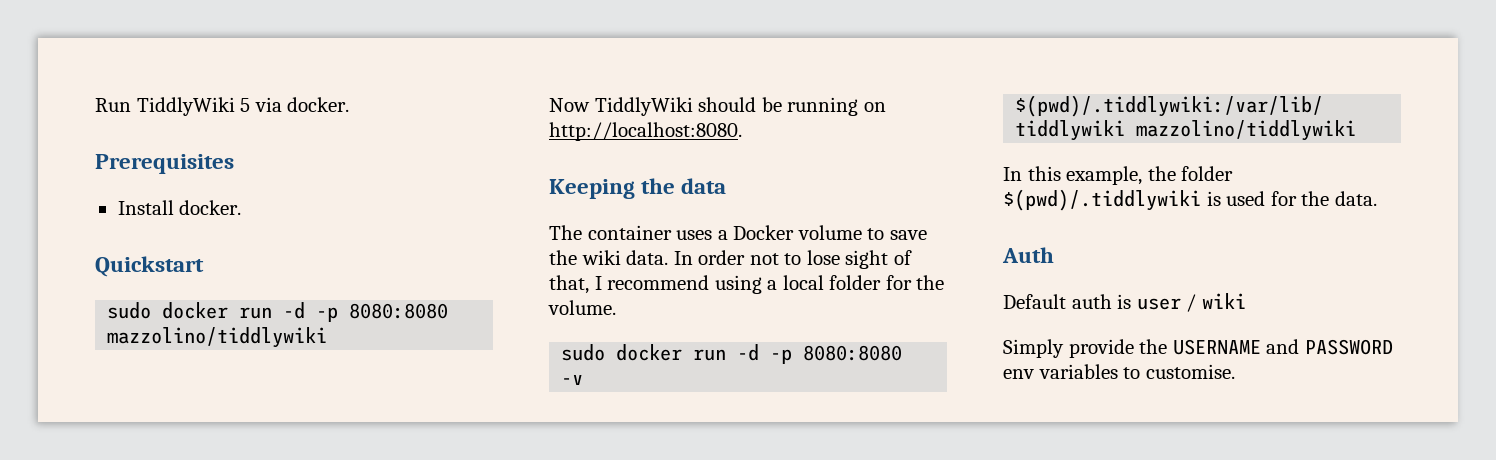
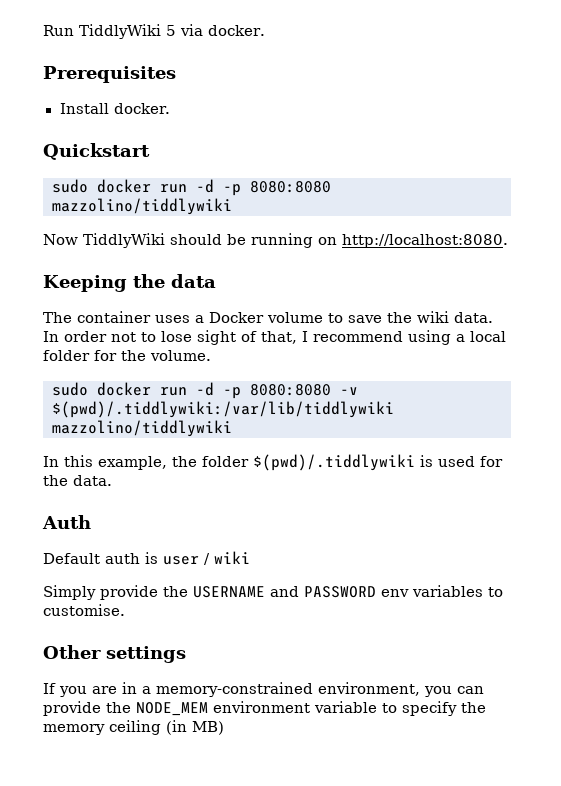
(1235, 371) none -> [43,645,186,663] [43,682,484,697] [43,701,486,716] [43,720,224,735] // Other settings // If you are in a memory-constrained environment, you can provide the NODE_MEM environment variable to specify the memory ceiling (in MB)

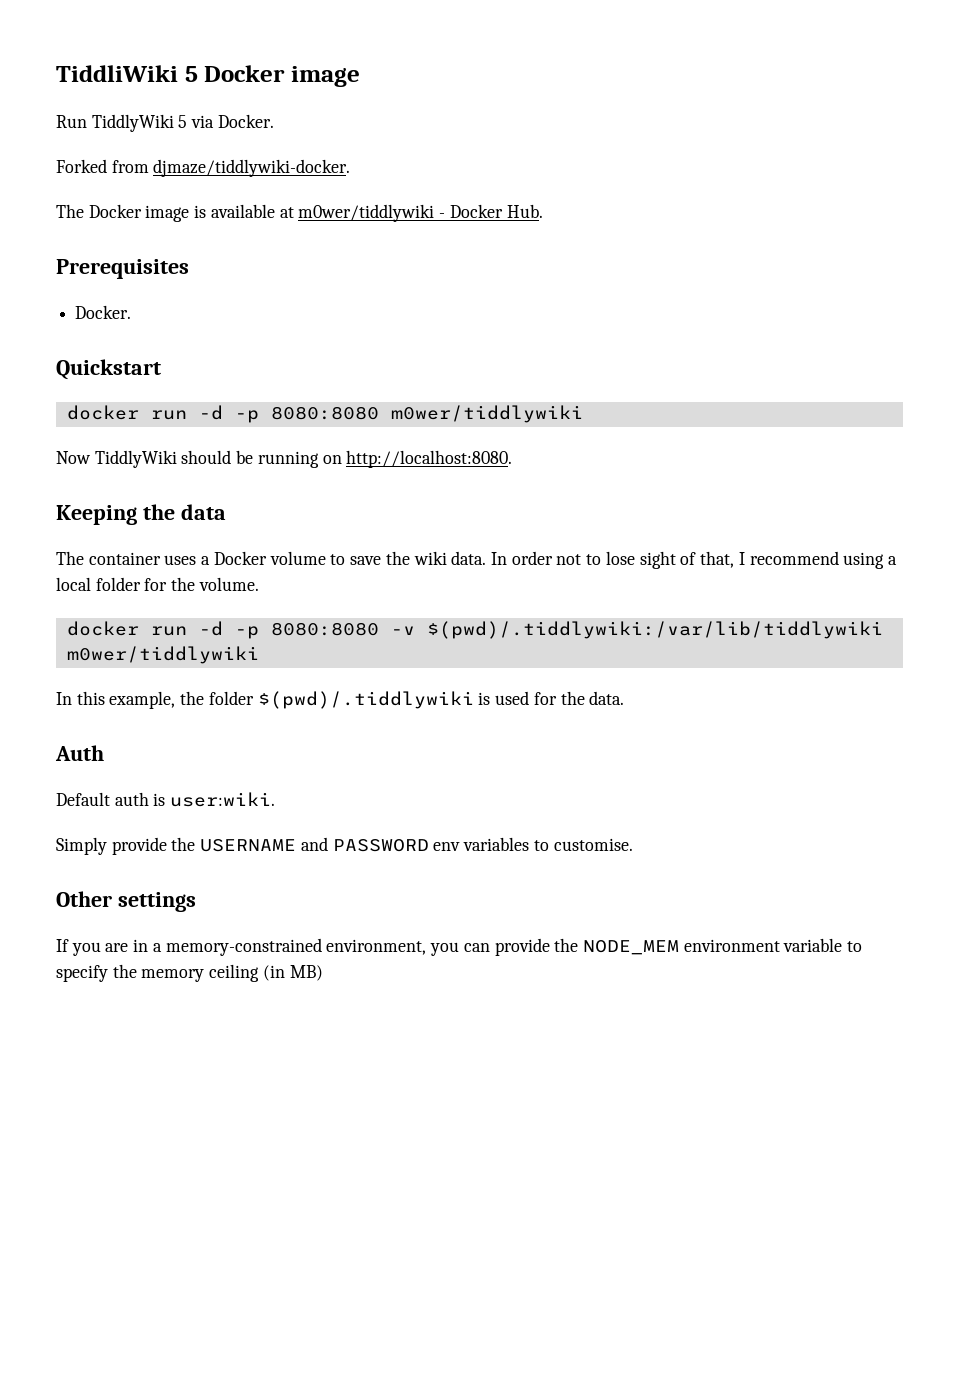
[43,24,265,39] Run TiddlyWiki 5 via docker. -> [56,65,360,87] [56,114,274,132] [56,159,351,177] [56,204,543,222] TiddliWiki 5 Docker image // Run TiddlyWiki 5 via Docker. // Forked from djmaze/tiddlywiki-docker. // The Docker image is available at m0wer/tiddlywiki - Docker Hub.
[59,103,171,114] Install docker. -> [75,305,132,319] Docker.
[52,179,331,196] [52,198,232,215] sudo docker run -d -p 8080:8080 mazzolino/tiddlywiki -> [66,405,583,423] docker run -d -p 8080:8080 m0wer/tiddlywiki
[52,382,88,396] sudo -> (259, 584) none
[52,420,232,437] mazzolino/tiddlywiki -> [66,646,259,664] m0wer/tiddlywiki
[163,551,250,565] user / wiki -> [170,792,276,807] user:wiki.

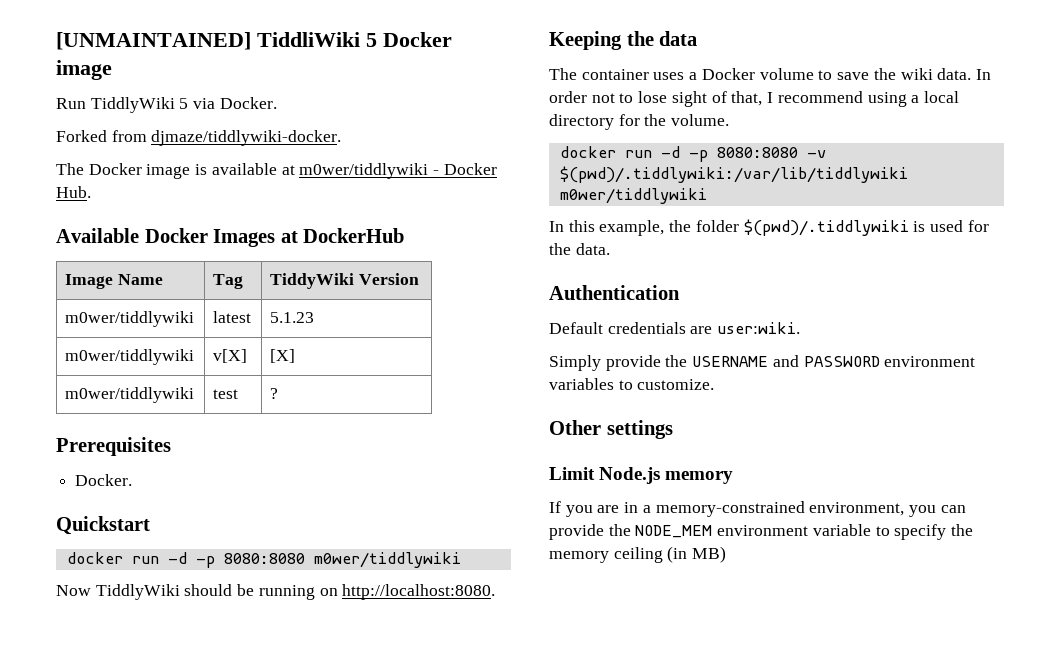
(56, 73) none -> [56,32,251,50] [UNMAINTAINED]
(543, 211) none -> [56,228,405,247] [65,274,163,289] [213,274,244,289] [270,273,419,289] [65,311,195,327] [213,311,252,323] [270,312,315,323] [65,349,195,365] [213,349,248,363] [270,349,296,363] [65,387,195,403] [213,389,239,399] [270,388,279,399] // Available Docker Images at DockerHub // Image Name | Tag | TiddyWiki Version // m0wer/tiddlywiki | latest | 5.1.23 // m0wer/tiddlywiki | v[X] | [X] // m0wer/tiddlywiki | test | ?
[95,577,141,591] folder -> [549,114,614,130] directory
[55,745,104,761] Auth -> [549,285,680,300] Authentication
[114,792,166,806] auth is -> [607,322,713,334] credentials are
[433,842,461,851] env -> [884,356,976,367] environment
[553,838,633,851] customise. -> [637,379,715,390] customize.
(196, 902) none -> [549,467,734,484] // Limit Node.js memory

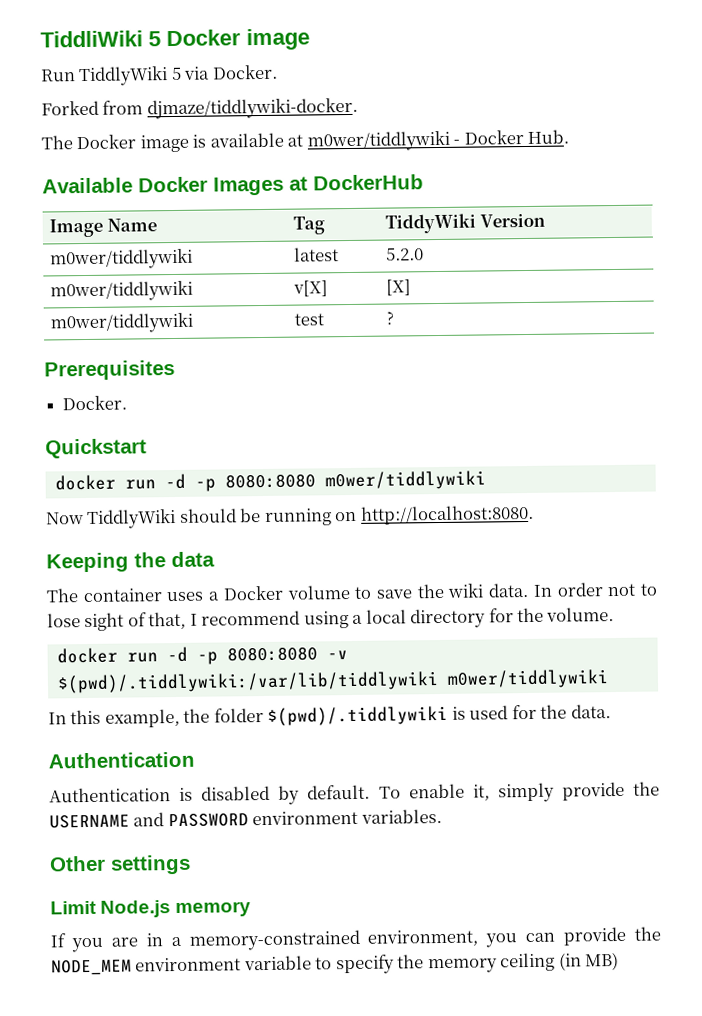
[56,32,251,50] [UNMAINTAINED] -> (40, 39) none
[270,312,315,323] 5.1.23 -> [386,247,425,261] 5.2.0
[549,322,801,334] [549,355,601,371] Default credentials are user:wiki. // Simply -> [49,782,555,805] Authentication is disabled by default. To enable it, simply
[549,378,715,390] variables to customize. -> [360,808,442,824] variables.

